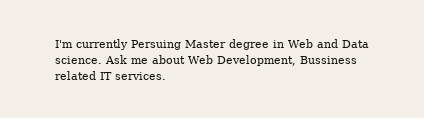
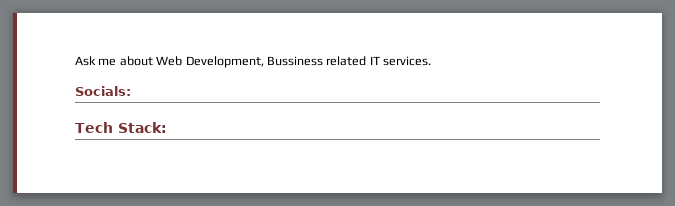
[55,39,369,50] [55,56,102,64] I'm currently Persuing Master degree in Web and Data science. -> (75, 61) none
(166, 76) none -> [75,86,131,96] [75,122,167,133] // Socials: // Tech Stack:

